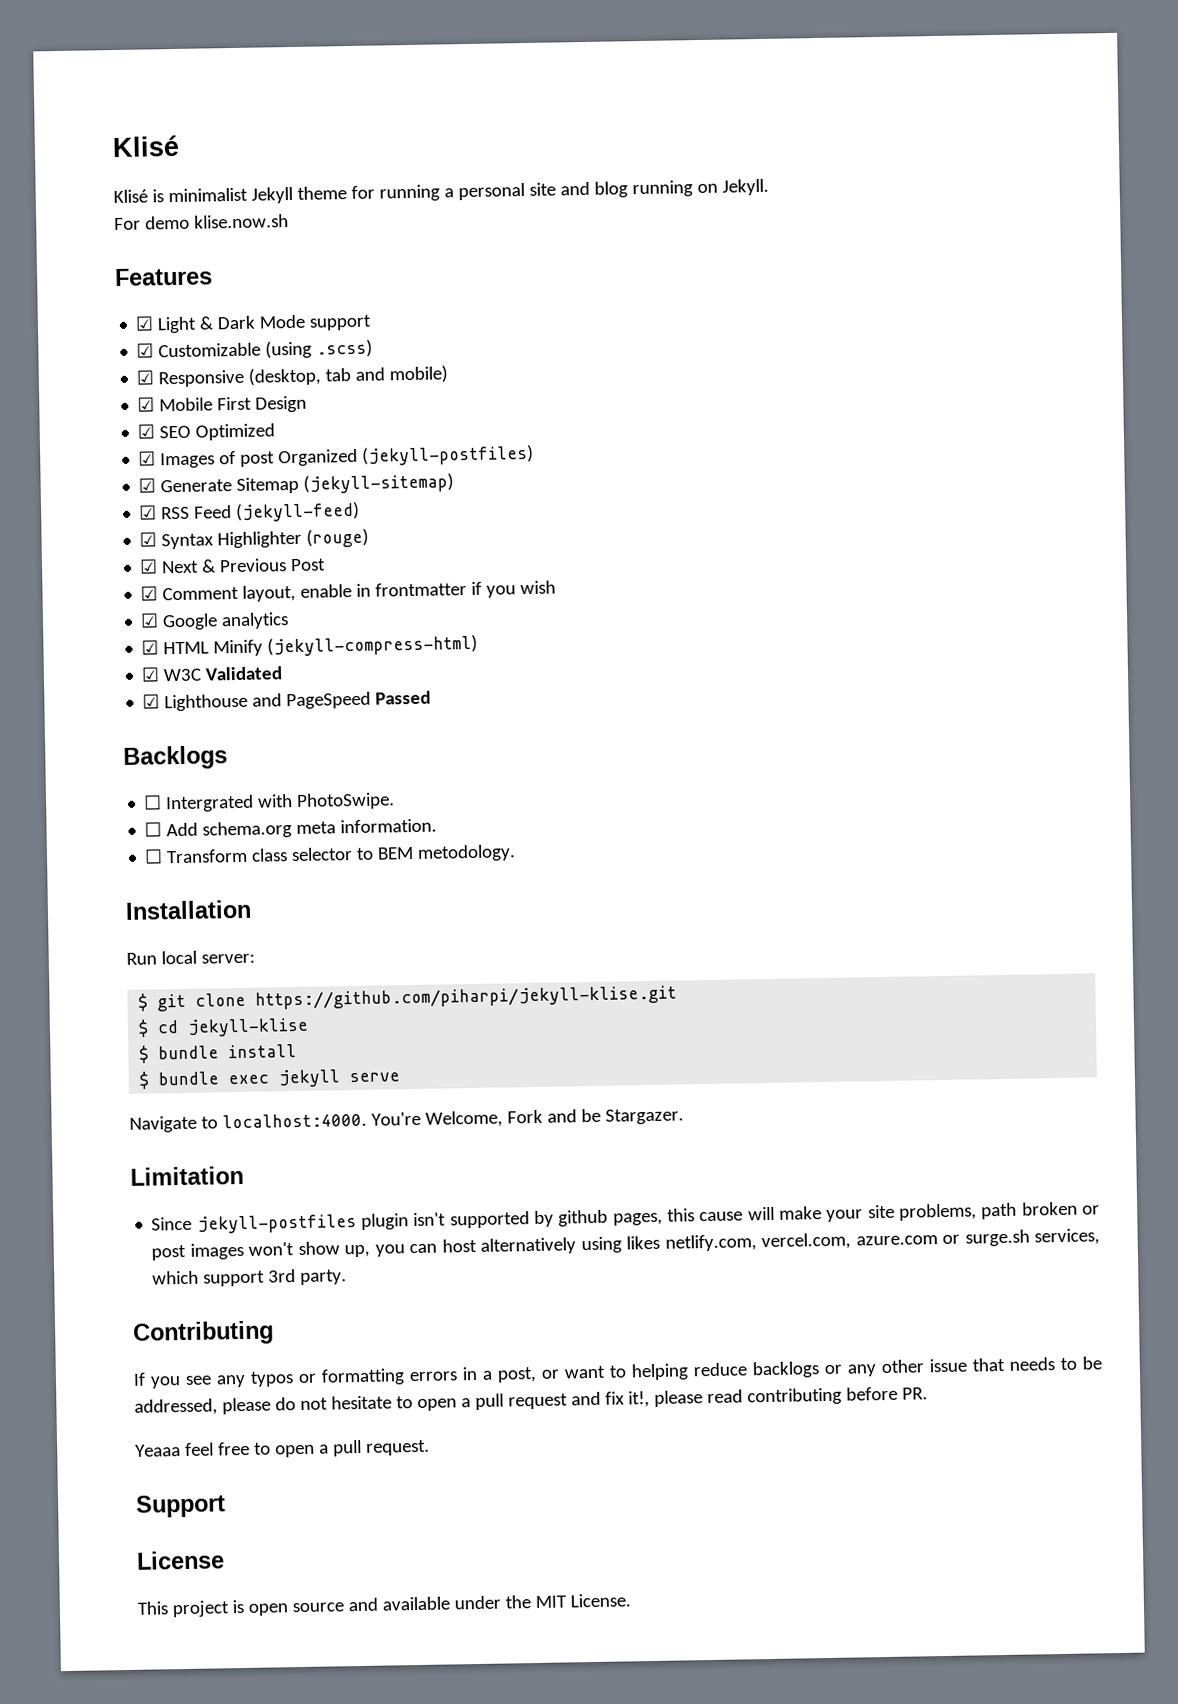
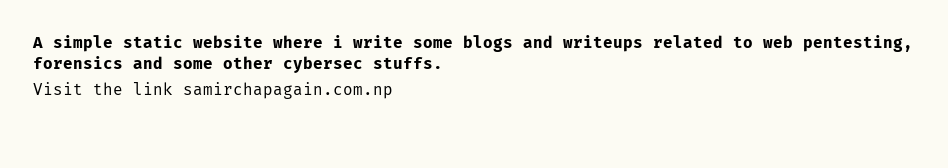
[112,134,180,158] [113,178,769,204] [114,214,289,231] [114,267,213,287] [135,314,373,334] [136,339,374,359] [136,365,449,388] [137,395,308,413] [137,423,276,441] [138,444,535,469] [138,473,455,494] [139,501,361,522] [139,528,370,550] [139,558,327,574] [140,580,557,602] [140,612,290,631] [141,634,479,657] [141,666,283,682] [142,690,432,712] [123,745,228,770] [143,792,396,813] [144,818,438,839] [144,844,517,864] [125,899,252,920] [126,950,255,965] [138,985,678,1012] [138,1017,310,1038] [139,1044,298,1064] [139,1069,401,1090] [129,1108,684,1133] [130,1165,244,1186] [151,1201,1101,1234] [151,1228,1100,1261] [152,1269,348,1287] [132,1320,274,1346] [133,1356,1102,1389] [134,1386,928,1416] [135,1439,430,1458] [135,1494,226,1518] [136,1550,225,1570] [137,1593,631,1618] Klisé // Klisé is minimalist Jekyll theme for running a personal site and blog running on Jekyll. // For demo klise.now.sh // Features // ☑ Light & Dark Mode support // ☑ Customizable (using .scss) // ☑ Responsive (desktop, tab and mobile) // ☑ Mobile First Design // ☑ SEO Optimized // ☑ Images of post Organized (jekyll-postfiles) // ☑ Generate Sitemap (jekyll-sitemap) // ☑ RSS Feed (jekyll-feed) // ☑ Syntax Highlighter (rouge) // ☑ Next & Previous Post // ☑ Comment layout, enable in frontmatter if you wish // ☑ Google analytics // ☑ HTML Minify (jekyll-compress-html) // ☑ W3C Validated // ☑ Lighthouse and PageSpeed Passed // Backlogs // ☐ Intergrated with PhotoSwipe. // ☐ Add schema.org meta information. // ☐ Transform class selector to BEM metodology. // Installation // Run local server: // $ git clone https://github.com/piharpi/jekyll-klise.git // $ cd jekyll-klise // $ bundle install // $ bundle exec jekyll serve // Navigate to localhost:4000. You're Welcome, Fork and be Stargazer. // Limitation // Since jekyll-postfiles plugin isn't supported by github pages, this cause will make your site problems, path broken or post images won't show up, you can host alternatively using likes netlify.com, vercel.com, azure.com or surge.sh services, which support 3rd party. // Contributing // If you see any typos or formatting errors in a post, or want to helping reduce backlogs or any other issue that needs to be addressed, please do not hesitate to open a pull request and fix it!, please read contributing before PR. // Yeaaa feel free to open a pull request. // Support // License // This project is open source and available under the MIT License. -> [32,35,913,52] [33,56,443,73] [33,82,393,99] A simple static website where i write some blogs and writeups related to web pentesting, forensics and some other cybersec stuffs. // Visit the link samirchapagain.com.np

